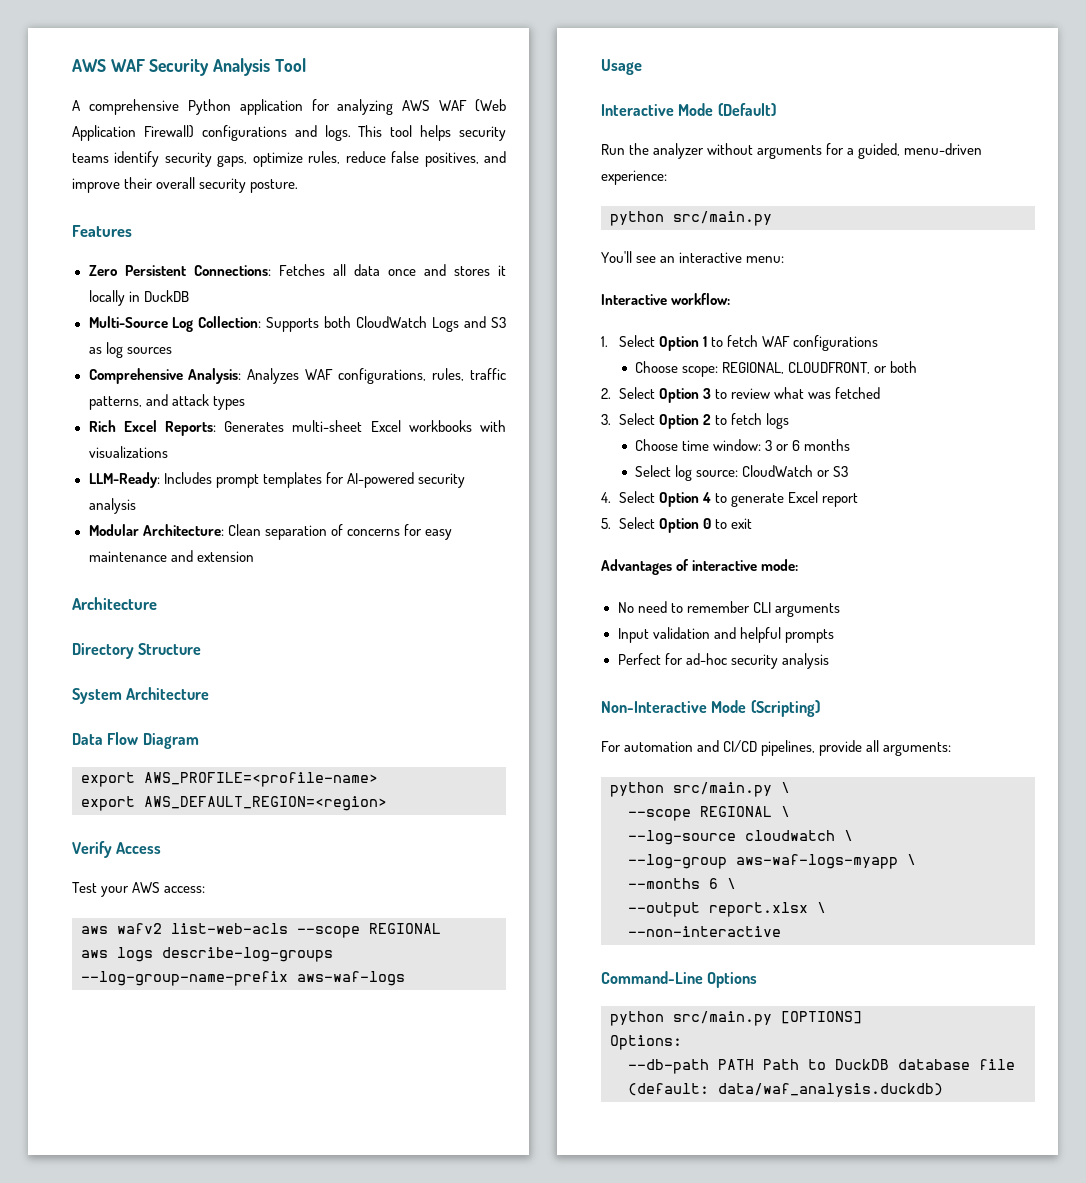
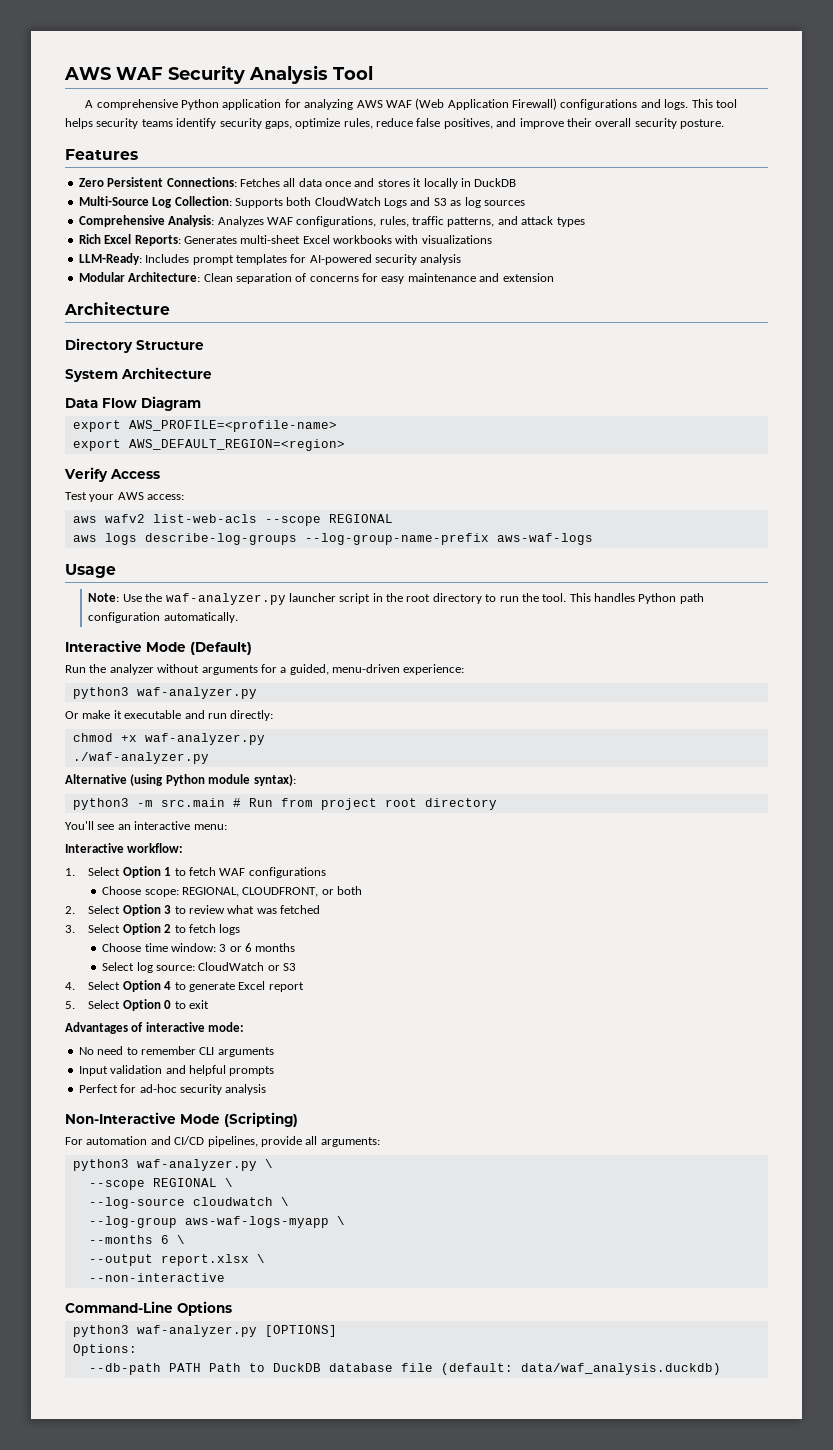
(642, 67) none -> [88,593,704,605] [88,612,238,623] // Note: Use the waf-analyzer.py launcher script in the root directory to run the tool. This handles Python path configuration automatically.
[610,211,772,226] python src/main.py -> [72,687,257,699] [65,710,274,721] [72,733,265,745] [72,752,209,764] [65,774,296,786] [72,798,497,810] python3 waf-analyzer.py // Or make it executable and run directly: // chmod +x waf-analyzer.py // ./waf-analyzer.py // Alternative (using Python module syntax): // python3 -m src.main # Run from project root directory
[610,782,772,797] python src/main.py -> [72,1159,257,1171] python3 waf-analyzer.py
[610,1011,772,1026] python src/main.py -> [72,1325,257,1337] python3 waf-analyzer.py

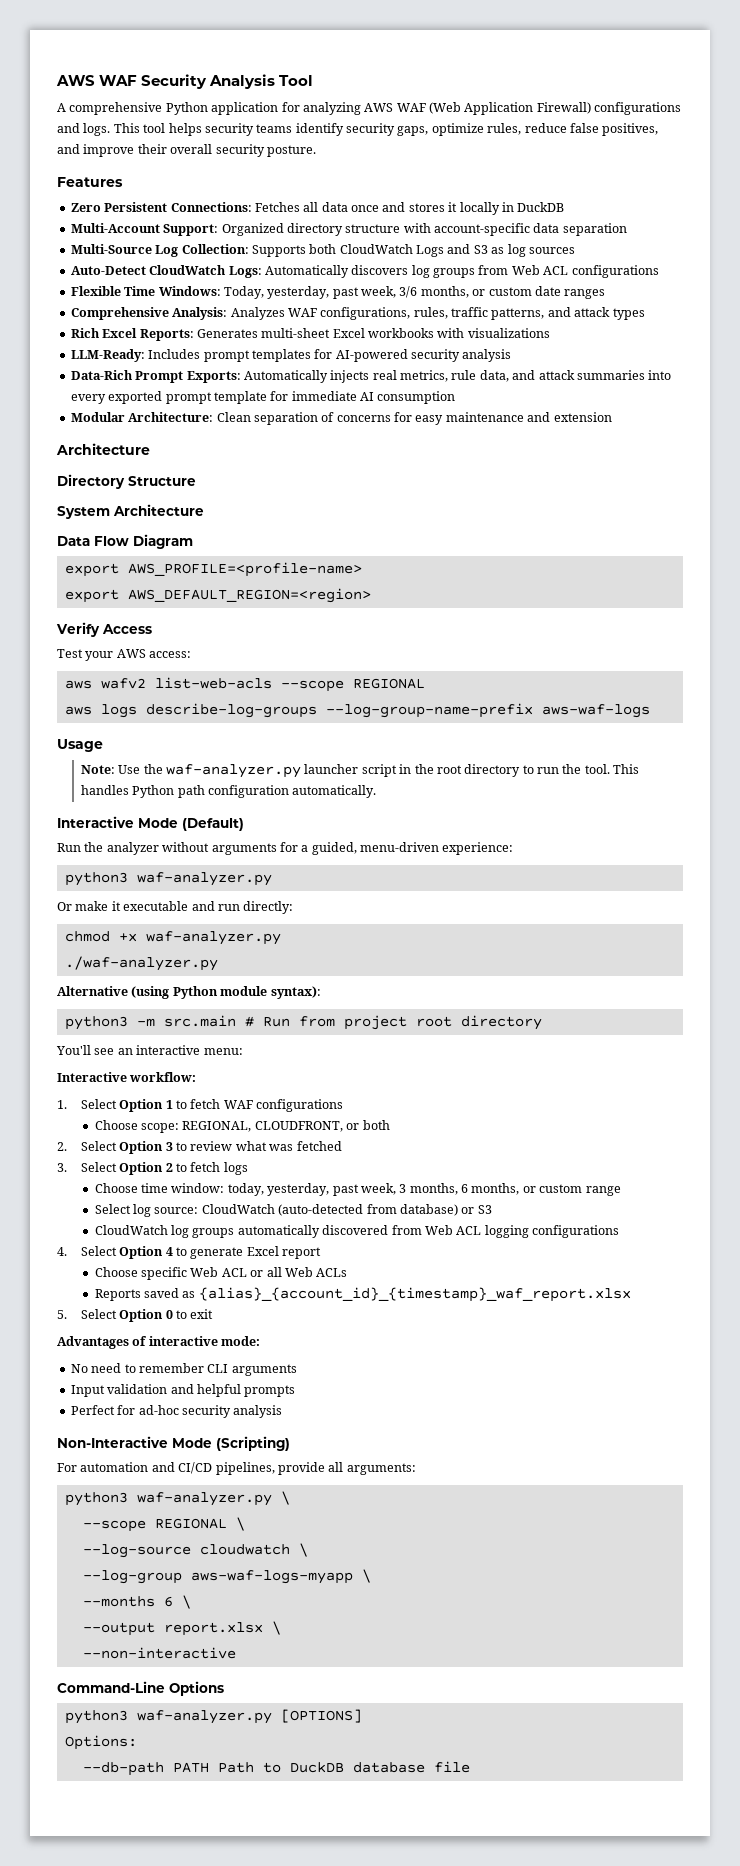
(517, 182) none -> [70,223,627,236] // Multi-Account Support: Organized directory structure with account-specific data separation
(525, 203) none -> [70,265,659,278] [70,286,606,299] // Auto-Detect CloudWatch Logs: Automatically discovers log groups from Web ACL configurations // Flexible Time Windows: Today, yesterday, past week, 3/6 months, or custom date ranges
(462, 259) none -> [70,370,672,383] [70,391,456,404] // Data-Rich Prompt Exports: Automatically injects real metrics, rule data, and attack summaries into every exported prompt template for immediate AI consumption
[219,943,296,952] 3 or 6 months -> [227,1183,621,1196] today, yesterday, past week, 3 months, 6 months, or custom range
(265, 966) none -> [278,1204,458,1216] (auto-detected from database)
(297, 967) none -> [94,1225,620,1238] // CloudWatch log groups automatically discovered from Web ACL logging configurations
(304, 987) none -> [94,1267,348,1280] [94,1287,631,1302] // Choose specific Web ACL or all Web ACLs // Reports saved as {alias}_{account_id}_{timestamp}_waf_report.xlsx
[440,1363,721,1375] (default: data/waf_analysis.duckdb) -> (470, 1767) none

